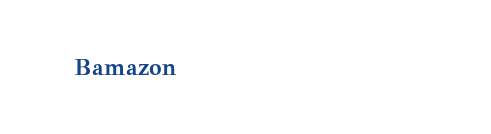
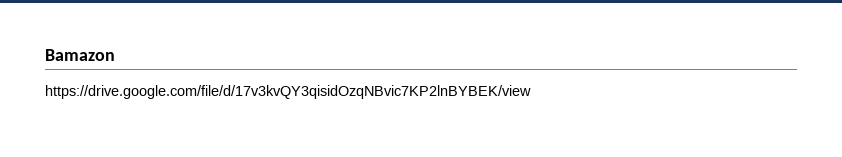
(177, 67) none -> [45,85,531,99] // https://drive.google.com/file/d/17v3kvQY3qisidOzqNBvic7KP2lnBYBEK/view

